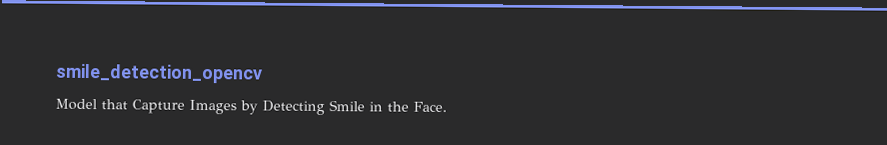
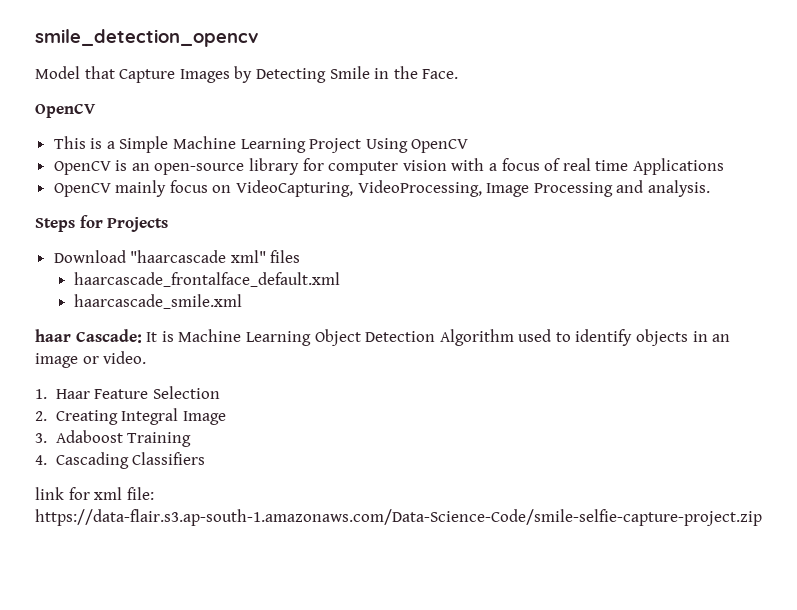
(447, 107) none -> [35,103,96,118] [53,136,469,153] [53,158,724,175] [53,180,711,197] [35,215,169,232] [53,250,301,263] [74,272,341,287] [74,294,243,309] [35,329,731,346] [35,351,147,368] [35,386,220,399] [35,408,226,425] [35,430,192,447] [35,452,206,469] [35,487,154,500] [35,509,762,526] // OpenCV // This is a Simple Machine Learning Project Using OpenCV // OpenCV is an open-source library for computer vision with a focus of real time Applications // OpenCV mainly focus on VideoCapturing, VideoProcessing, Image Processing and analysis. // Steps for Projects // Download "haarcascade xml" files // haarcascade_frontalface_default.xml // haarcascade_smile.xml // haar Cascade: It is Machine Learning Object Detection Algorithm used to identify objects in an image or video. // 1. Haar Feature Selection // 2. Creating Integral Image // 3. Adaboost Training // 4. Cascading Classifiers // link for xml file: https://data-flair.s3.ap-south-1.amazonaws.com/Data-Science-Code/smile-selfie-capture-project.zip

